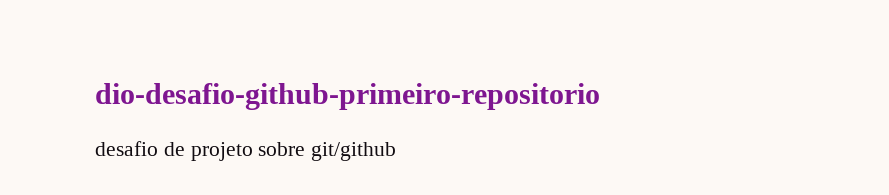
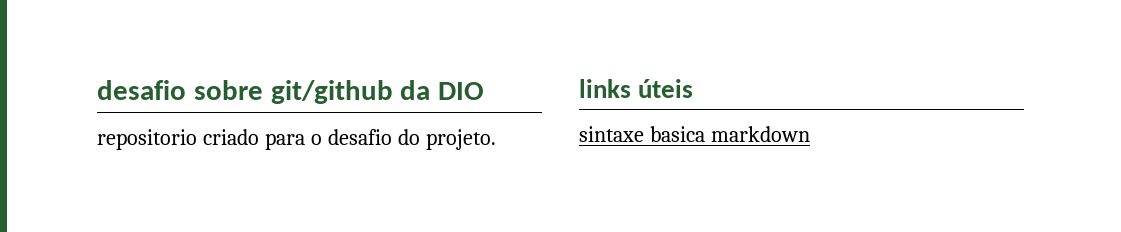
[95,83,600,110] [95,141,397,161] dio-desafio-github-primeiro-repositorio // desafio de projeto sobre git/github -> [97,80,485,104] [97,129,496,150] [579,79,694,98] [579,126,810,142] desafio sobre git/github da DIO // repositorio criado para o desafio do projeto. // links úteis // sintaxe basica markdown

